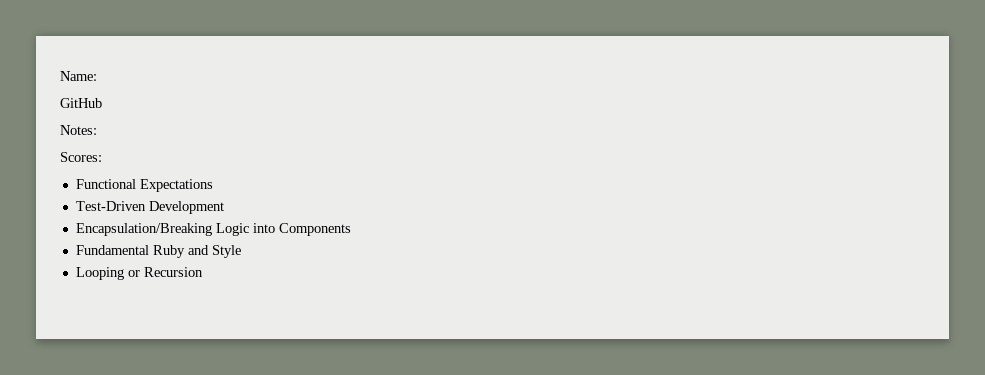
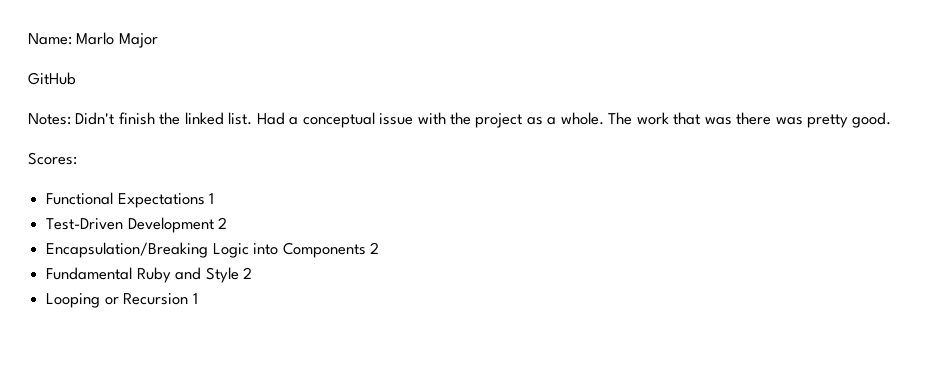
(97, 76) none -> [76,32,158,48] Marlo Major
(97, 130) none -> [75,112,892,128] Didn't finish the linked list. Had a conceptual issue with the project as a whole. The work that was there was pretty good.
(213, 185) none -> [209,193,215,204] 1
(224, 207) none -> [218,217,228,229] 2
(351, 229) none -> [369,242,379,254] 2
(241, 251) none -> [242,267,252,279] 2
(203, 272) none -> [192,293,198,304] 1

